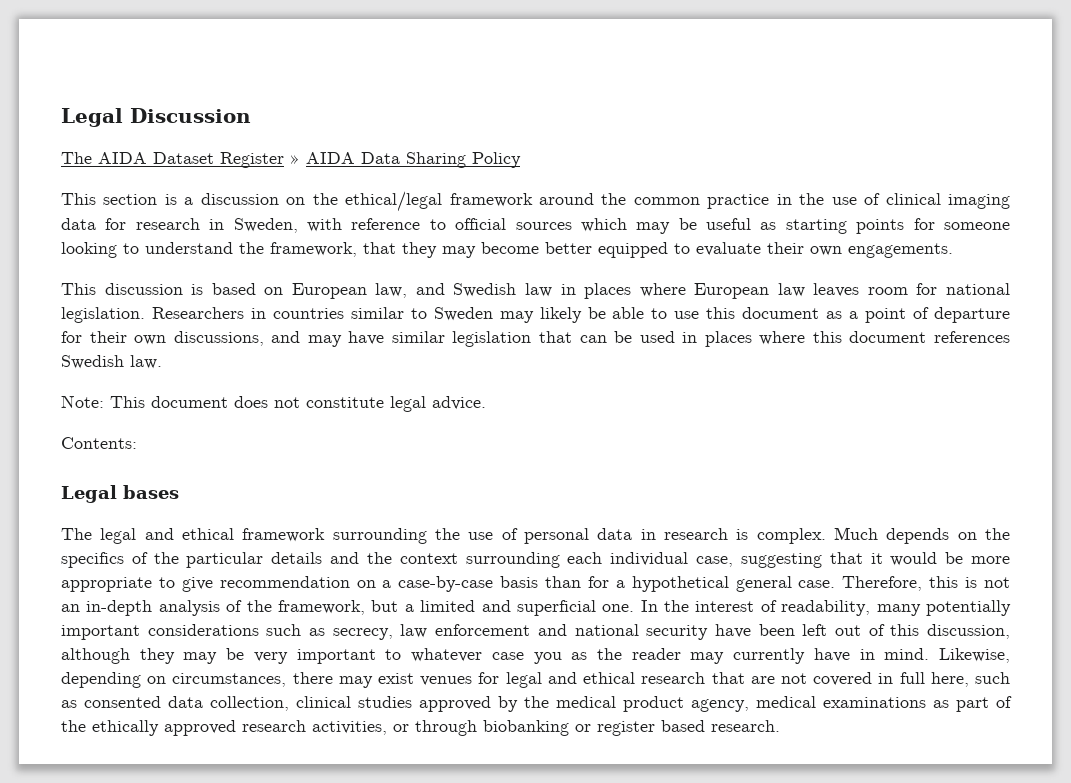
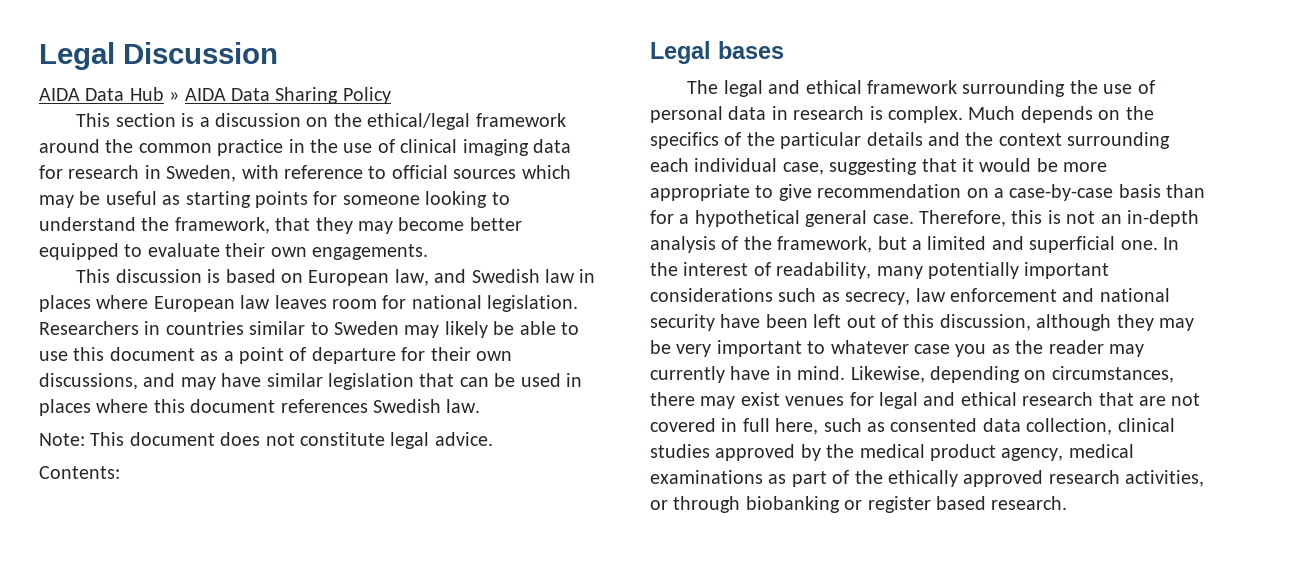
[61,152,284,168] The AIDA Dataset Register -> [39,87,164,101] AIDA Data Hub

